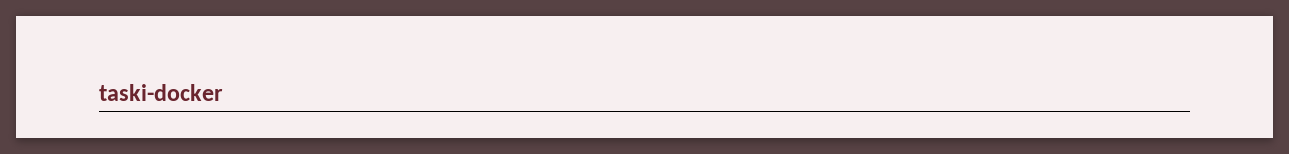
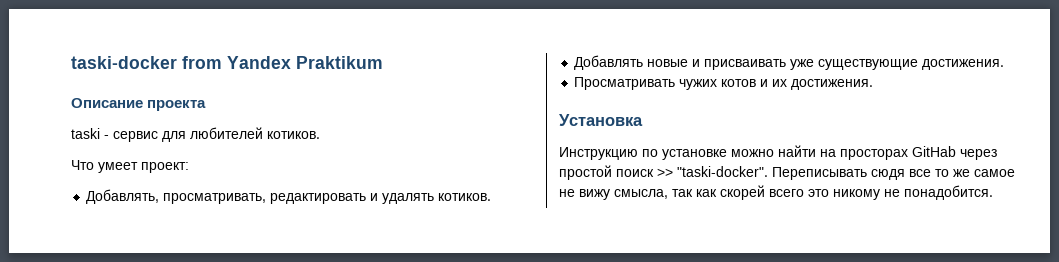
(223, 92) none -> [182,56,383,69] [71,98,207,111] [71,127,320,142] [71,160,189,173] [86,189,492,204] [574,55,1005,70] [574,77,874,90] [559,114,643,126] [559,145,997,160] [559,165,1015,180] [559,185,993,200] from Yandex Praktikum // Описание проекта // taski - сервис для любителей котиков. // Что умеет проект: // Добавлять, просматривать, редактировать и удалять котиков. // Добавлять новые и присваивать уже существующие достижения. // Просматривать чужих котов и их достижения. // Установка // Инструкцию по установке можно найти на просторах GitHab через простой поиск >> "taski-docker". Переписывать сюдя все то же самое не вижу смысла, так как скорей всего это никому не понадобится.

